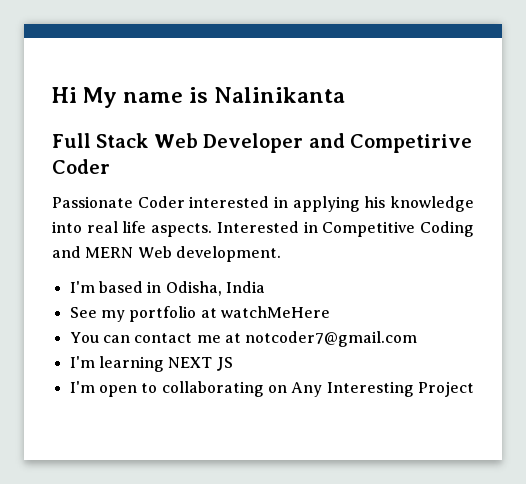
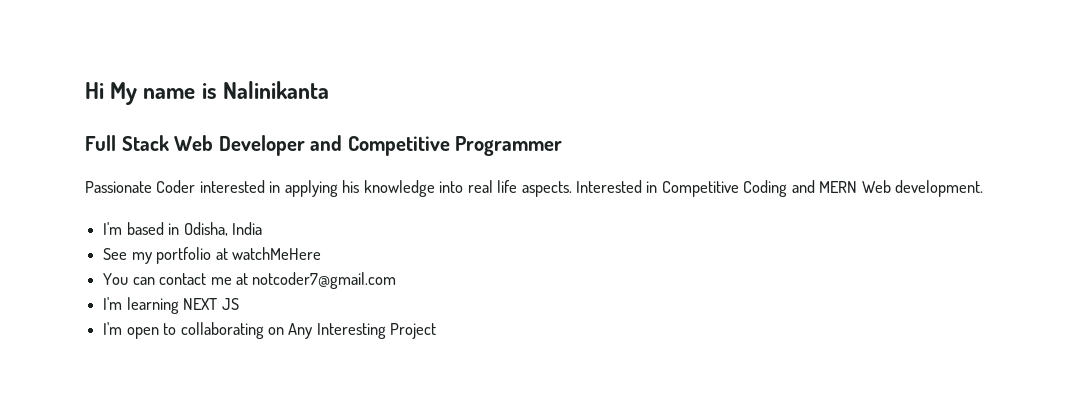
[349,134,472,153] [52,159,110,174] Competirive Coder -> [347,136,563,156] Competitive Programmer

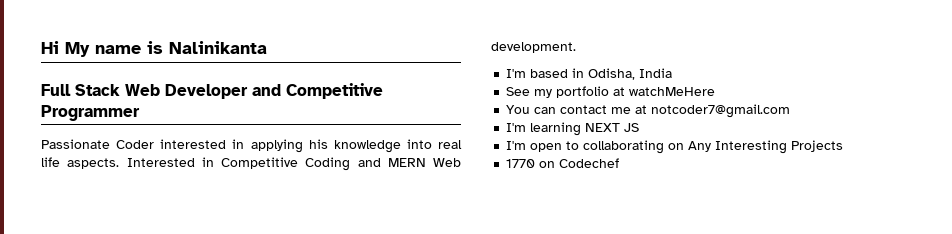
[390,323,437,339] Project -> [791,140,844,152] [506,158,620,168] Projects // 1770 on Codechef

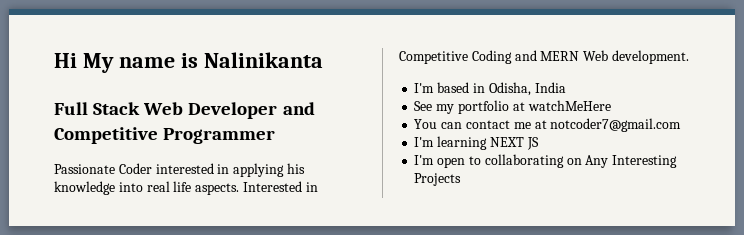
[506,158,620,168] // 1770 on Codechef -> (462, 179) none

